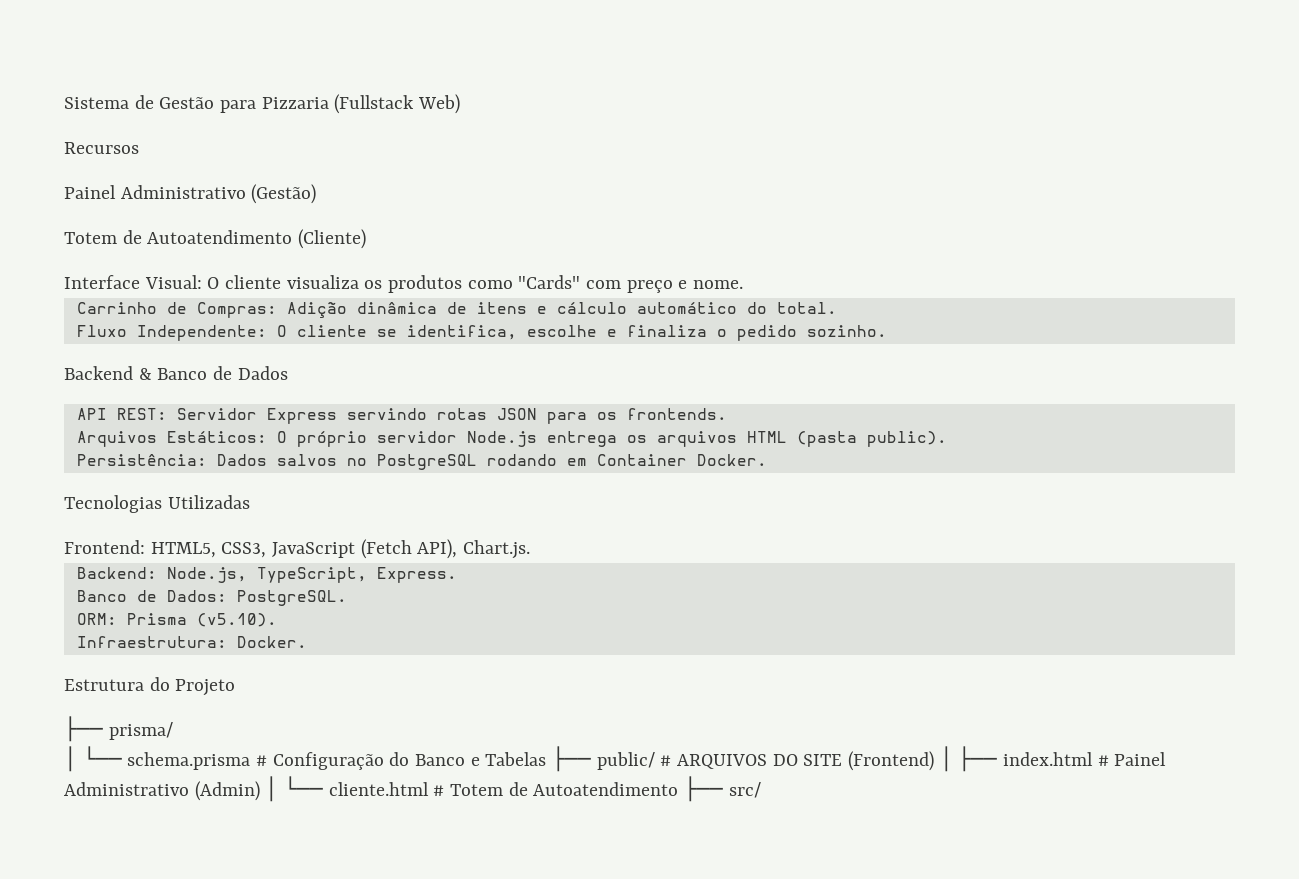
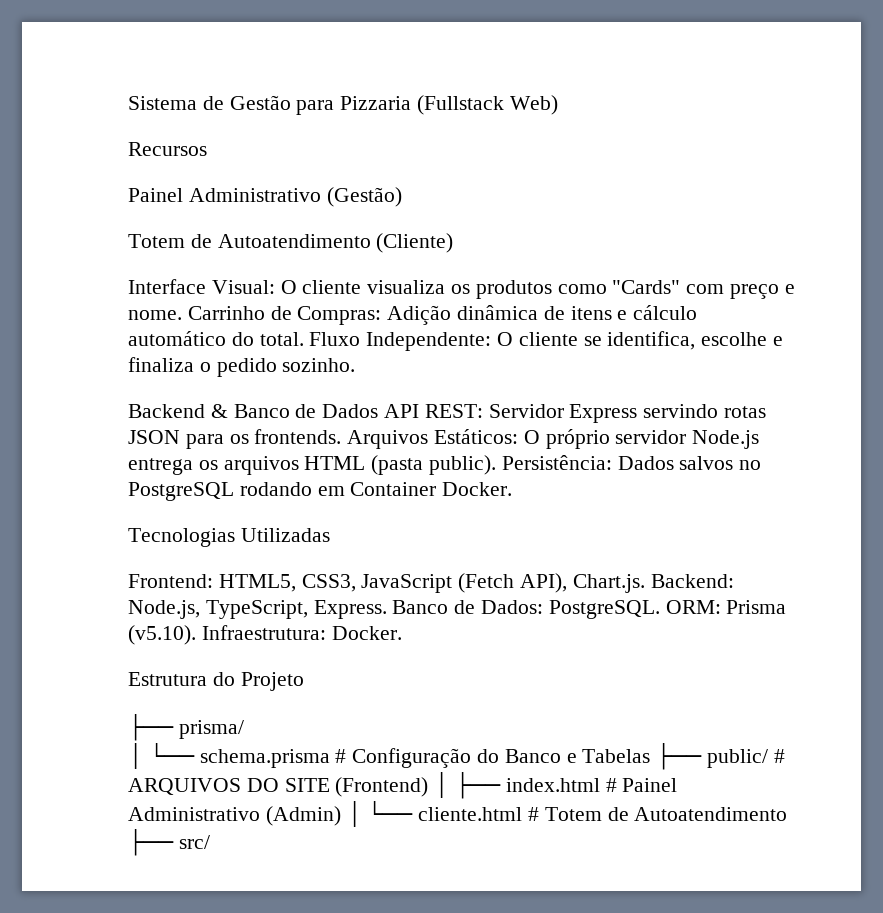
(744, 284) // -> (182, 315) none
(837, 308) // -> (304, 339) none
(288, 373) // -> (379, 411) none
(727, 414) // -> (342, 436) none
(947, 439) // -> (497, 465) none
(531, 549) // -> (645, 583) none
(457, 575) // -> (387, 609) none
(347, 598) // -> (660, 609) none
(277, 620) // -> (196, 635) none

